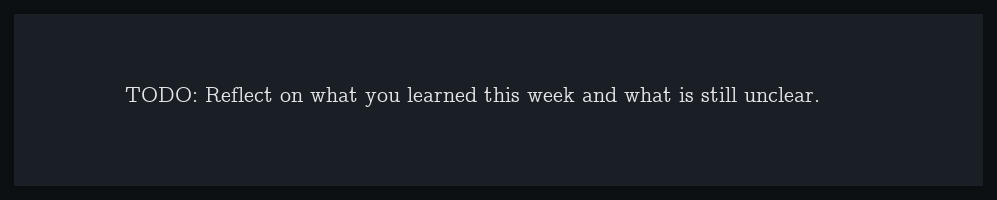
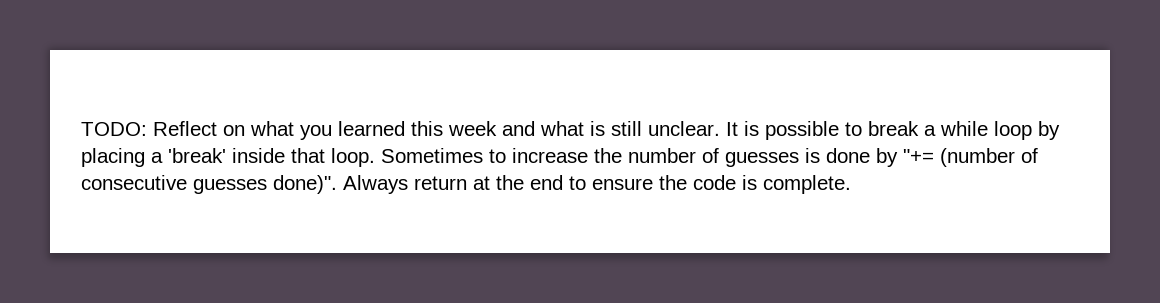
(821, 94) none -> [726,121,1060,140] [81,148,1038,167] [81,175,851,194] It is possible to break a while loop by placing a 'break' inside that loop. Sometimes to increase the number of guesses is done by "+= (number of consecutive guesses done)". Always return at the end to ensure the code is complete.

